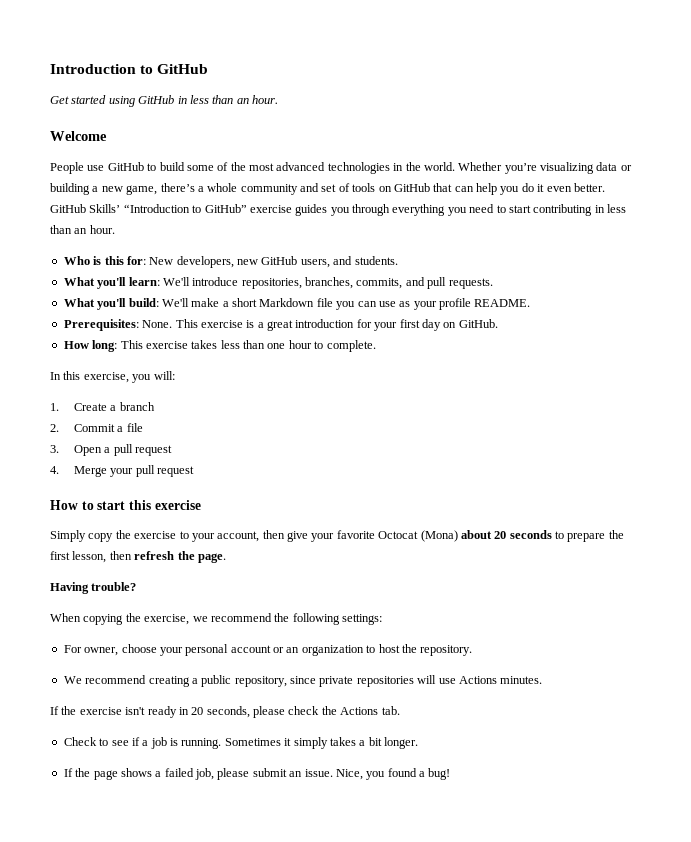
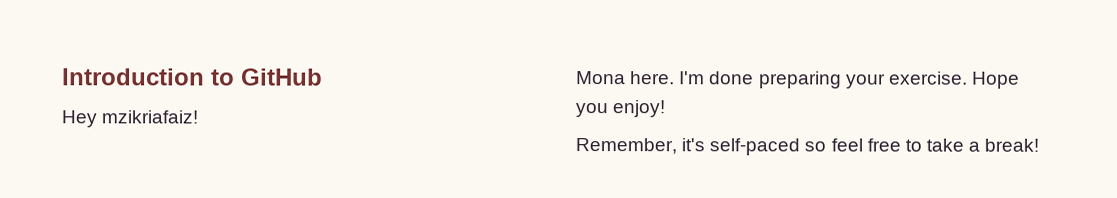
[50,95,278,107] [50,131,107,141] [50,162,632,174] [50,183,605,195] [50,204,626,216] [50,225,115,234] [63,256,398,268] [63,277,493,289] [63,298,531,310] [63,319,498,331] [63,340,376,352] [50,371,175,383] [50,402,155,411] [50,423,143,432] [50,444,173,456] [50,465,195,477] [50,500,201,510] [50,530,624,542] [50,551,226,563] [50,582,137,594] [50,613,382,625] [63,644,473,656] [63,675,543,687] [50,706,400,718] [63,737,418,749] [63,768,451,780] Get started using GitHub in less than an hour. // Welcome // People use GitHub to build some of the most advanced technologies in the world. Whether you’re visualizing data or building a new game, there’s a whole community and set of tools on GitHub that can help you do it even better. GitHub Skills’ “Introduction to GitHub” exercise guides you through everything you need to start contributing in less than an hour. // Who is this for: New developers, new GitHub users, and students. // What you'll learn: We'll introduce repositories, branches, commits, and pull requests. // What you'll build: We'll make a short Markdown file you can use as your profile README. // Prerequisites: None. This exercise is a great introduction for your first day on GitHub. // How long: This exercise takes less than one hour to complete. // In this exercise, you will: // 1. Create a branch // 2. Commit a file // 3. Open a pull request // 4. Merge your pull request // How to start this exercise // Simply copy the exercise to your account, then give your favorite Octocat (Mona) about 20 seconds to prepare the first lesson, then refresh the page. // Having trouble? // When copying the exercise, we recommend the following settings: // For owner, choose your personal account or an organization to host the repository. // We recommend creating a public repository, since private repositories will use Actions minutes. // If the exercise isn't ready in 20 seconds, please check the Actions tab. // Check to see if a job is running. Sometimes it simply takes a bit longer. // If the page shows a failed job, please submit an issue. Nice, you found a bug! -> [61,110,199,128] [576,71,1020,89] [575,100,666,118] [575,138,1040,156] Hey mzikriafaiz! // Mona here. I'm done preparing your exercise. Hope you enjoy! // Remember, it's self-paced so feel free to take a break!

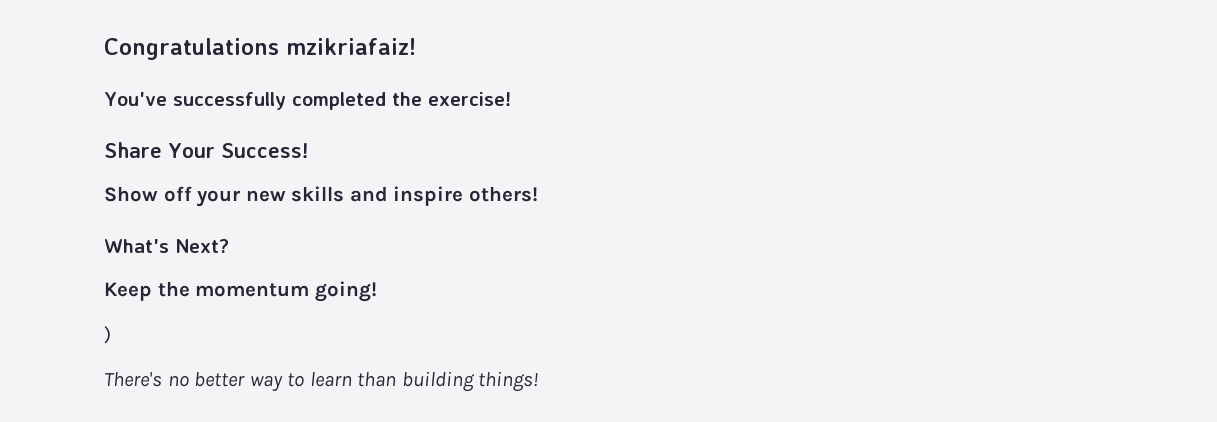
[62,68,323,86] [61,110,199,128] [576,71,1020,89] [575,100,666,118] [575,138,1040,156] Introduction to GitHub // Hey mzikriafaiz! // Mona here. I'm done preparing your exercise. Hope you enjoy! // Remember, it's self-paced so feel free to take a break! -> [104,38,416,60] [104,92,511,110] [104,142,309,158] [104,186,538,207] [104,239,229,253] [104,281,377,302] [104,326,111,344] [104,371,539,392] Congratulations mzikriafaiz! // You've successfully completed the exercise! // Share Your Success! // Show off your new skills and inspire others! // What's Next? // Keep the momentum going! // ) // There's no better way to learn than building things!

